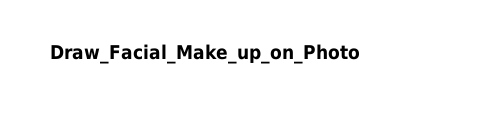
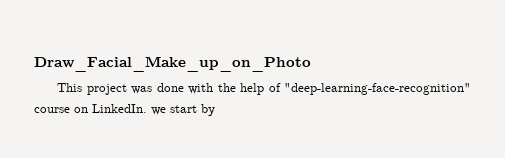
(360, 54) none -> [57,83,472,95] [34,104,215,116] // This project was done with the help of "deep-learning-face-recognition" course on LinkedIn. we start by

